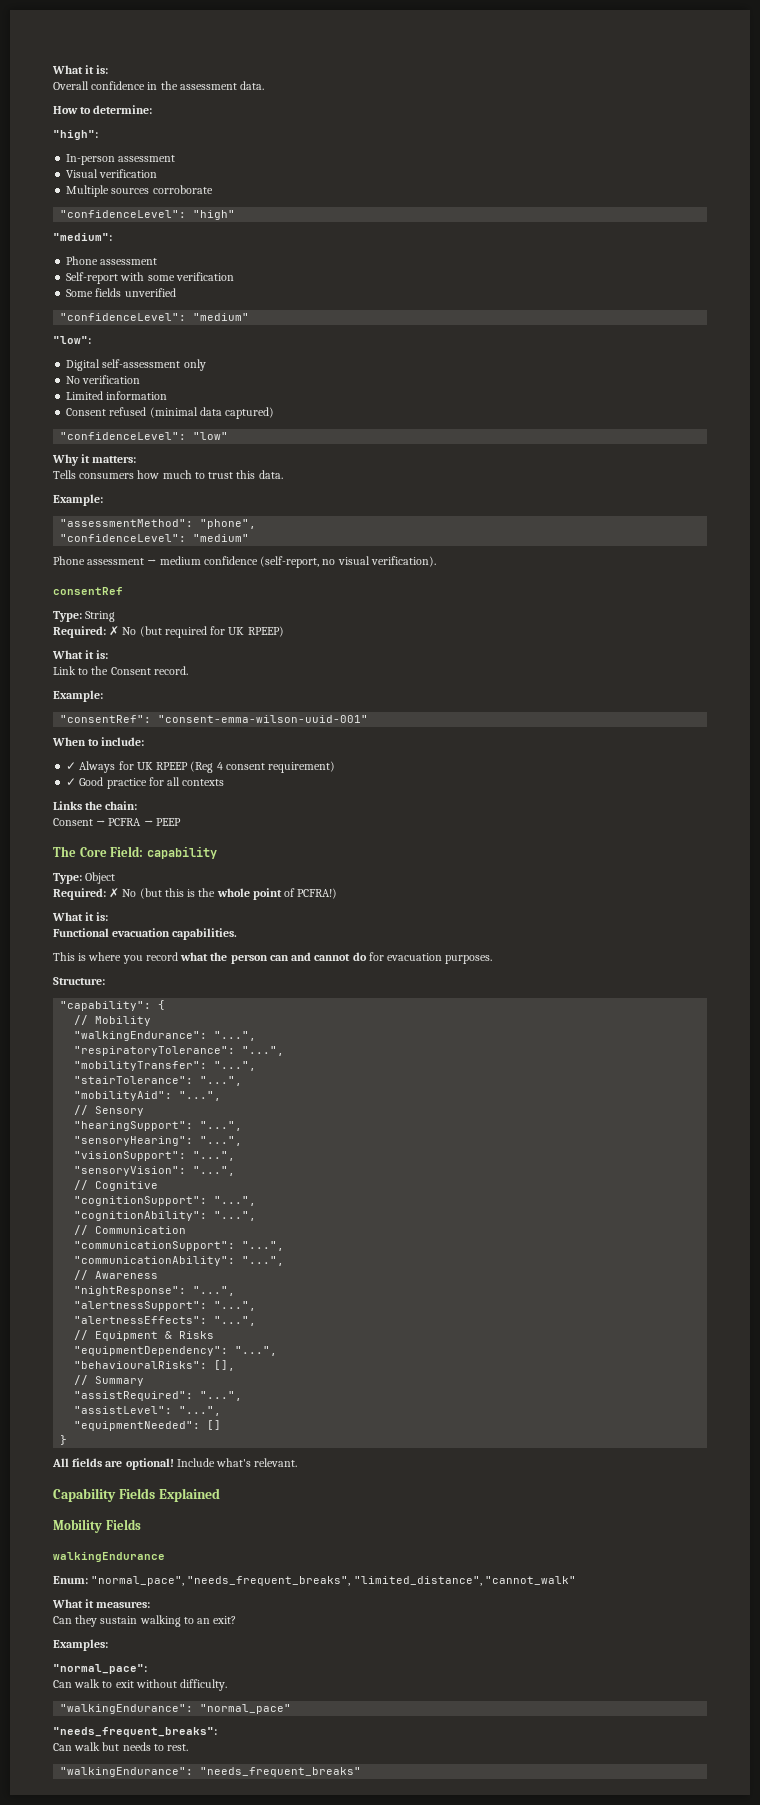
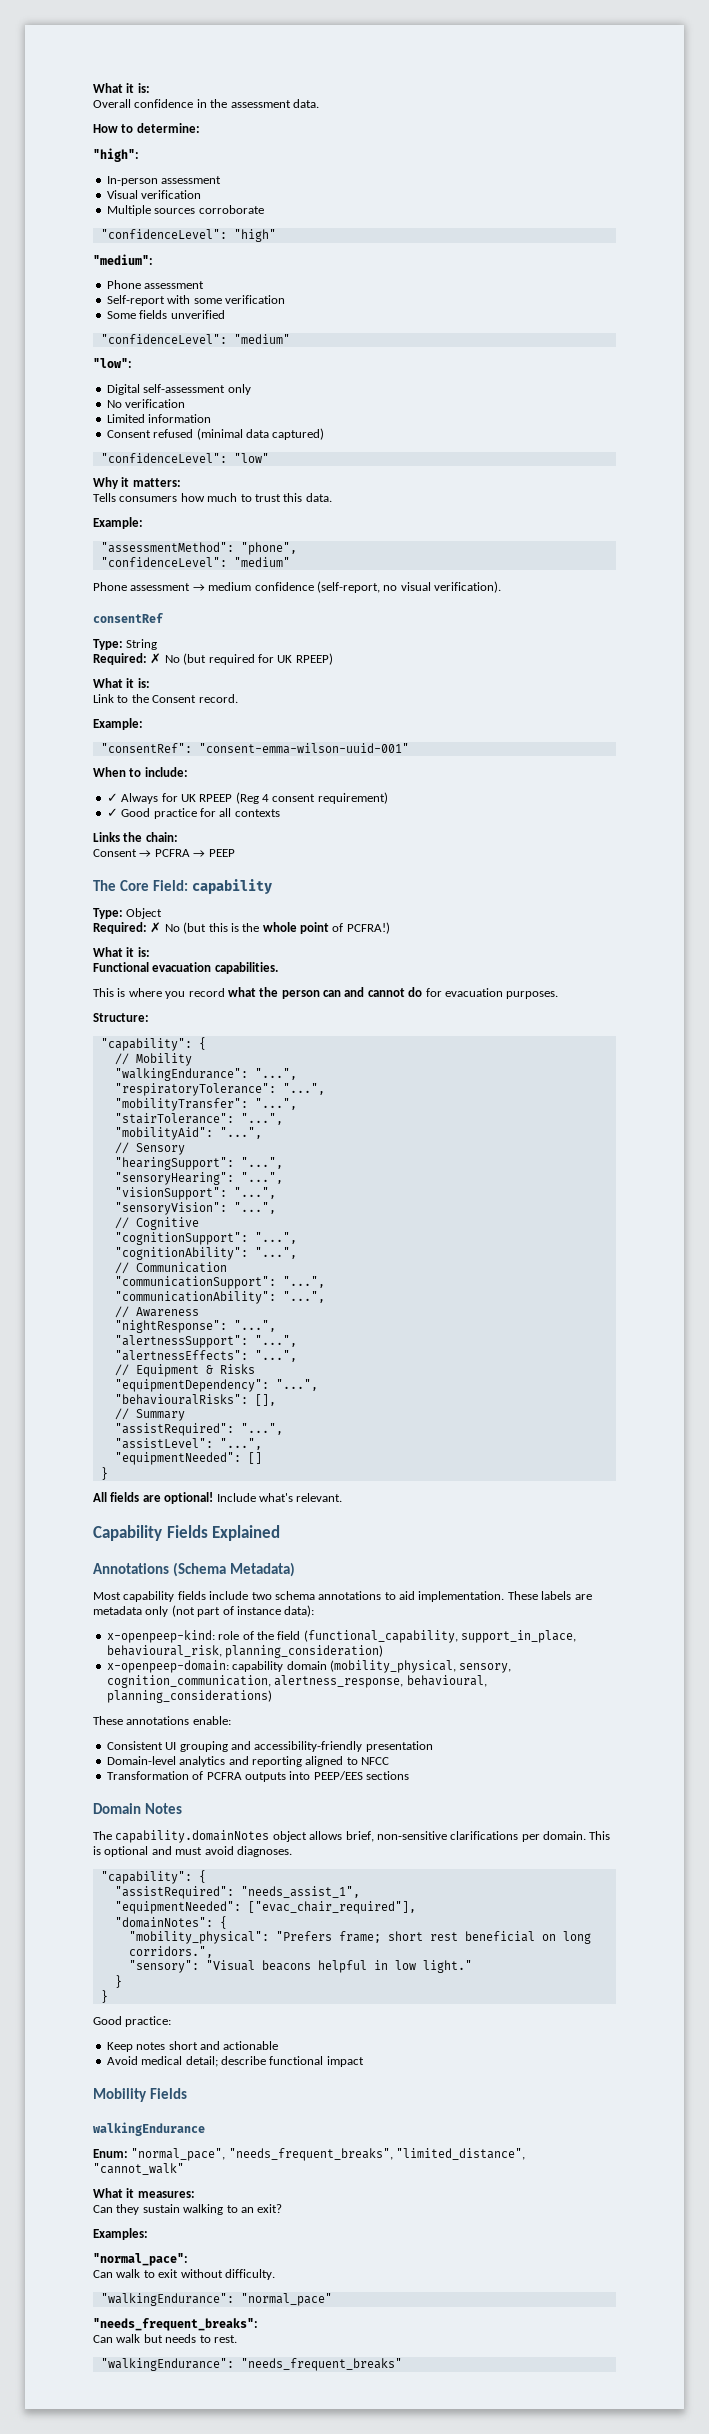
(220, 1495) none -> [93,1562,295,1577] [93,1591,592,1602] [93,1605,315,1617] [106,1630,576,1643] [106,1645,384,1658] [106,1660,512,1673] [106,1675,487,1688] [106,1690,272,1703] [93,1716,231,1725] [106,1741,433,1752] [106,1756,389,1767] [106,1771,409,1782] [93,1803,182,1814] [93,1830,611,1843] [93,1846,292,1857] [100,1870,206,1884] [114,1886,360,1899] [114,1901,416,1914] [114,1916,227,1929] [128,1931,591,1944] [128,1946,213,1958] [128,1960,472,1973] [114,1975,122,1988] [100,1990,108,2003] [93,2016,172,2027] [106,2041,279,2052] [106,2056,364,2067] // Annotations (Schema Metadata) // Most capability fields include two schema annotations to aid implementation. These labels are metadata only (not part of instance data): // x-openpeep-kind: role of the field (functional_capability, support_in_place, behavioural_risk, planning_consideration) // x-openpeep-domain: capability domain (mobility_physical, sensory, cognition_communication, alertness_response, behavioural, planning_considerations) // These annotations enable: // Consistent UI grouping and accessibility-friendly presentation // Domain-level analytics and reporting aligned to NFCC // Transformation of PCFRA outputs into PEEP/EES sections // Domain Notes // The capability.domainNotes object allows brief, non‑sensitive clarifications per domain. This is optional and must avoid diagnoses. // "capability": { // "assistRequired": "needs_assist_1", // "equipmentNeeded": ["evac_chair_required"], // "domainNotes": { // "mobility_physical": "Prefers frame; short rest beneficial on long corridors.", // "sensory": "Visual beacons helpful in low light." // } // } // Good practice: // Keep notes short and actionable // Avoid medical detail; describe functional impact

